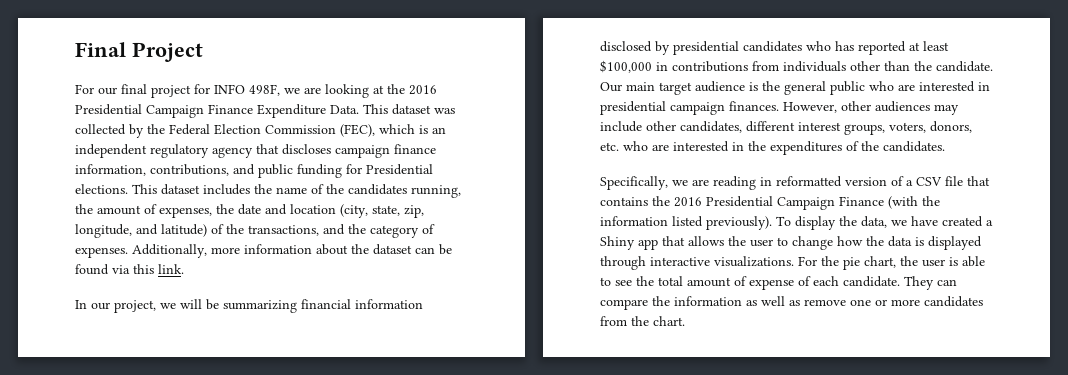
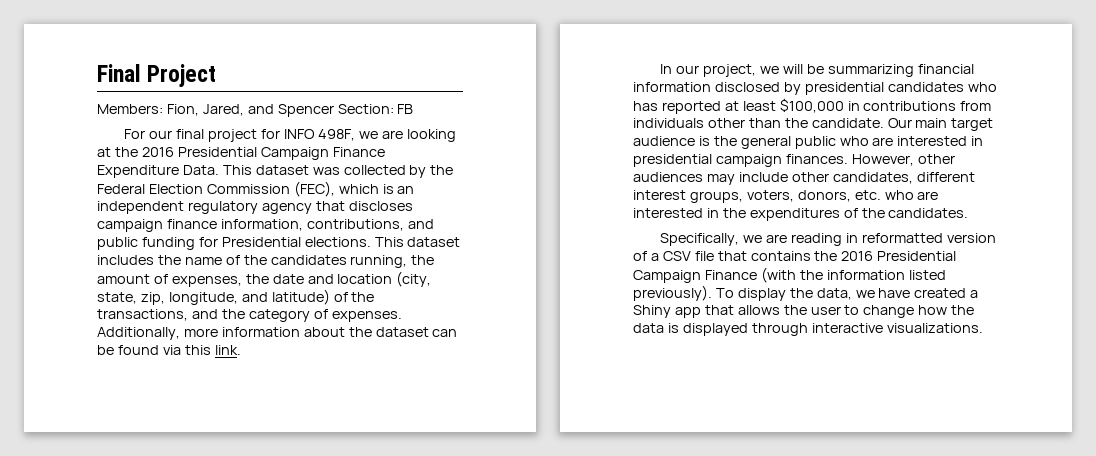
(203, 52) none -> [97,104,414,117] // Members: Fion, Jared, and Spencer Section: FB
[798,256,985,270] [600,276,957,290] [600,296,983,310] [600,316,685,326] For the pie chart, the user is able to see the total amount of expense of each candidate. They can compare the information as well as remove one or more candidates from the chart. -> (983, 328) none

